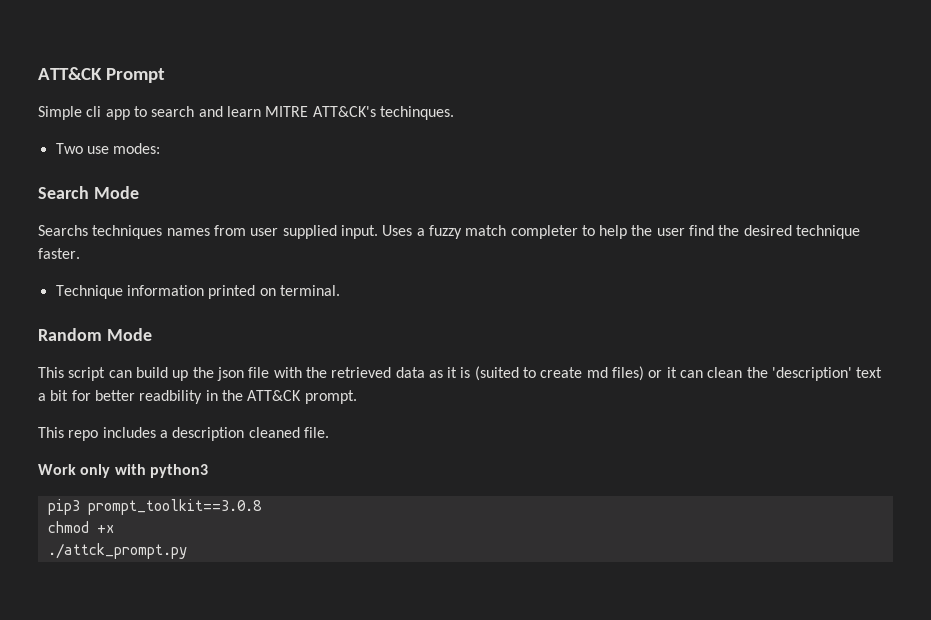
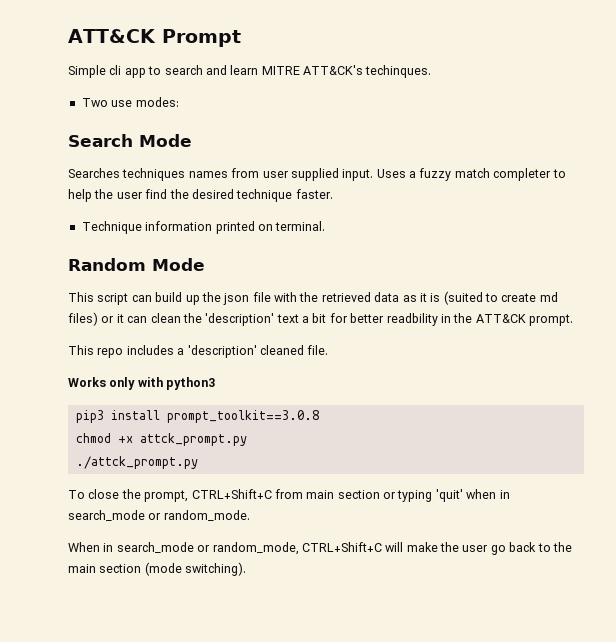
[38,225,88,236] Searchs -> [68,168,120,178] Searches
[172,427,245,441] description -> [187,345,257,358] 'description'
[38,464,76,475] Work -> [68,377,106,387] Works
(80, 507) none -> [110,410,160,420] install
(114, 529) none -> [139,433,247,446] attck_prompt.py
(187, 551) none -> [68,489,510,502] [68,510,250,521] [68,542,572,555] [68,562,247,576] // To close the prompt, CTRL+Shift+C from main section or typing 'quit' when in search_mode or random_mode. // When in search_mode or random_mode, CTRL+Shift+C will make the user go back to the main section (mode switching).

